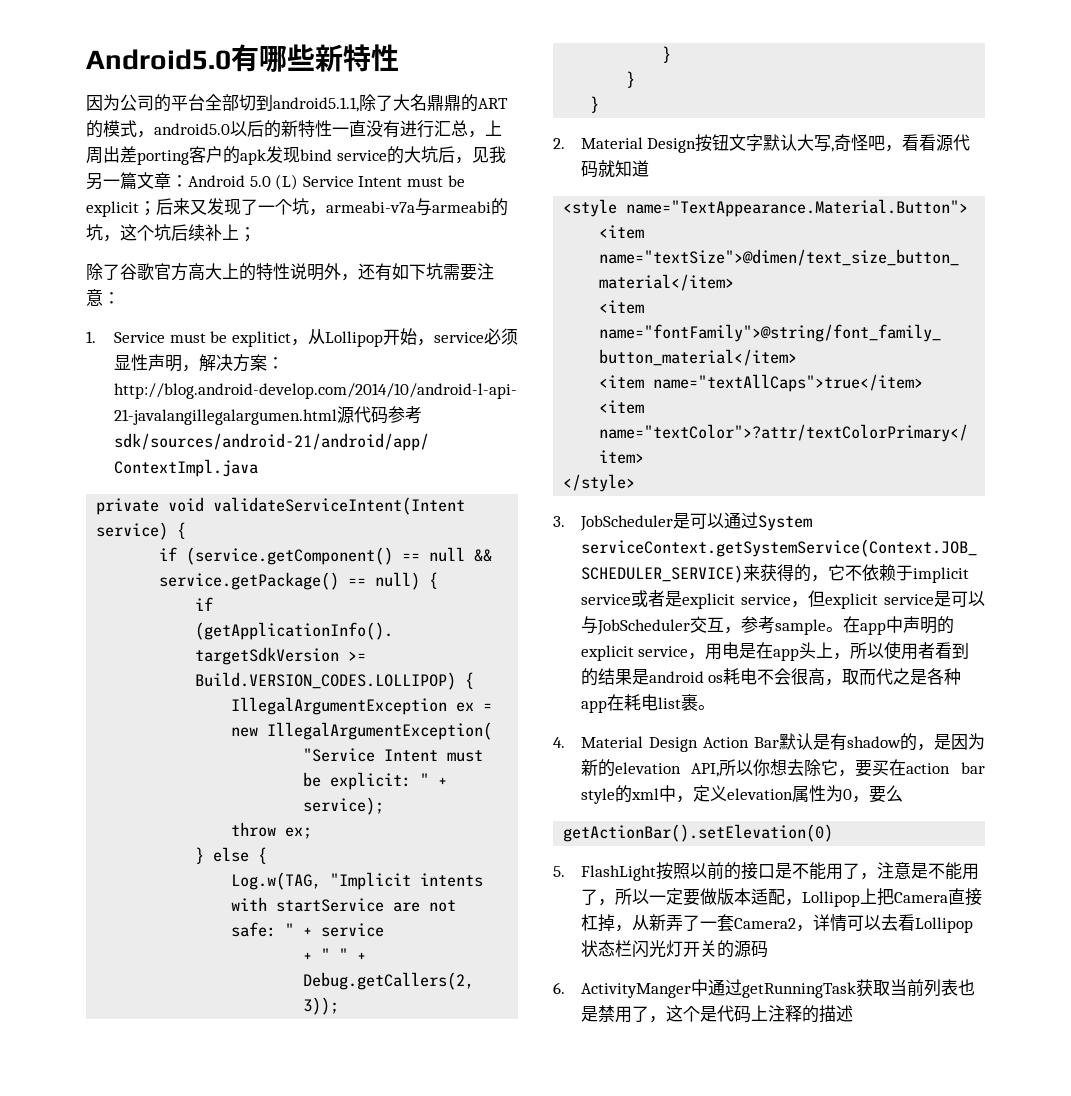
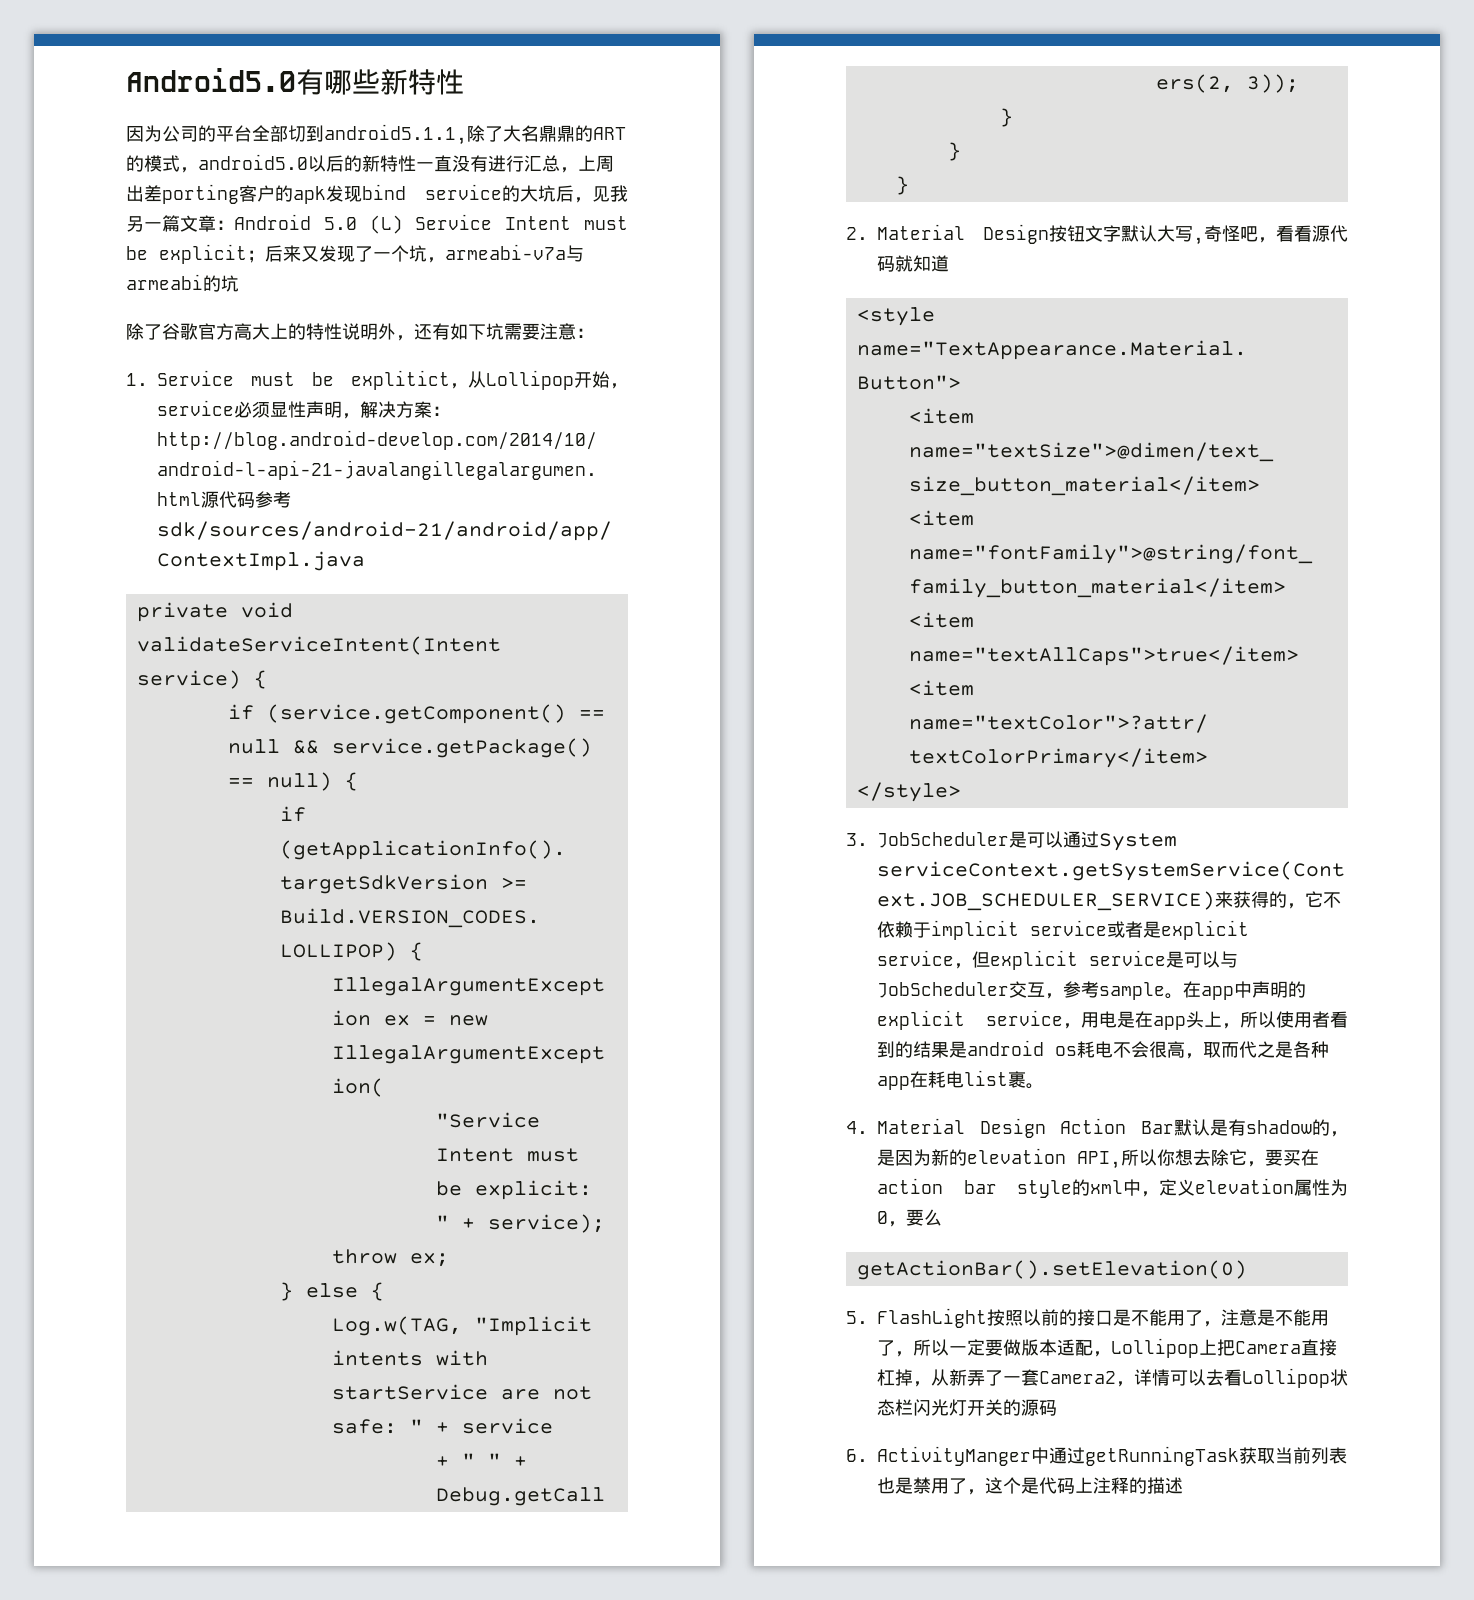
[103,224,256,242] ，这个坑后续补上； -> (239, 283) none

